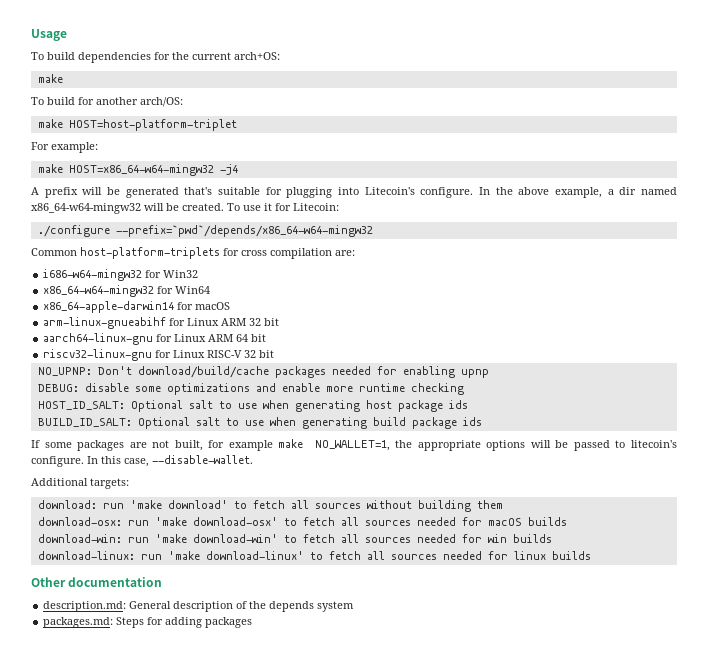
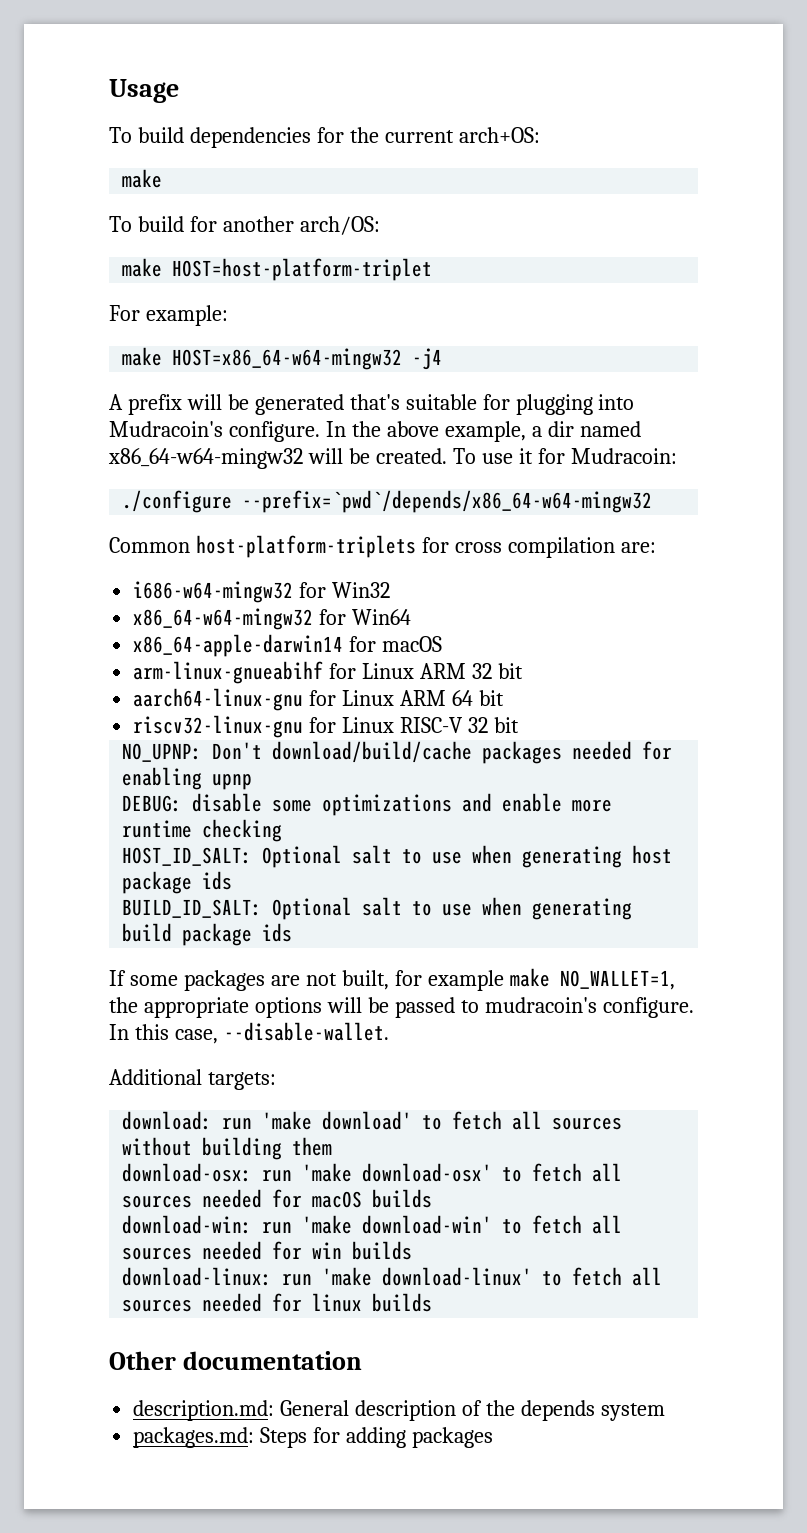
[364,187,415,195] Litecoin's -> [109,421,223,437] Mudracoin's
[293,203,339,211] Litecoin: -> [570,448,677,464] Mudracoin:
[630,440,677,448] litecoin's -> [484,997,597,1013] mudracoin's

